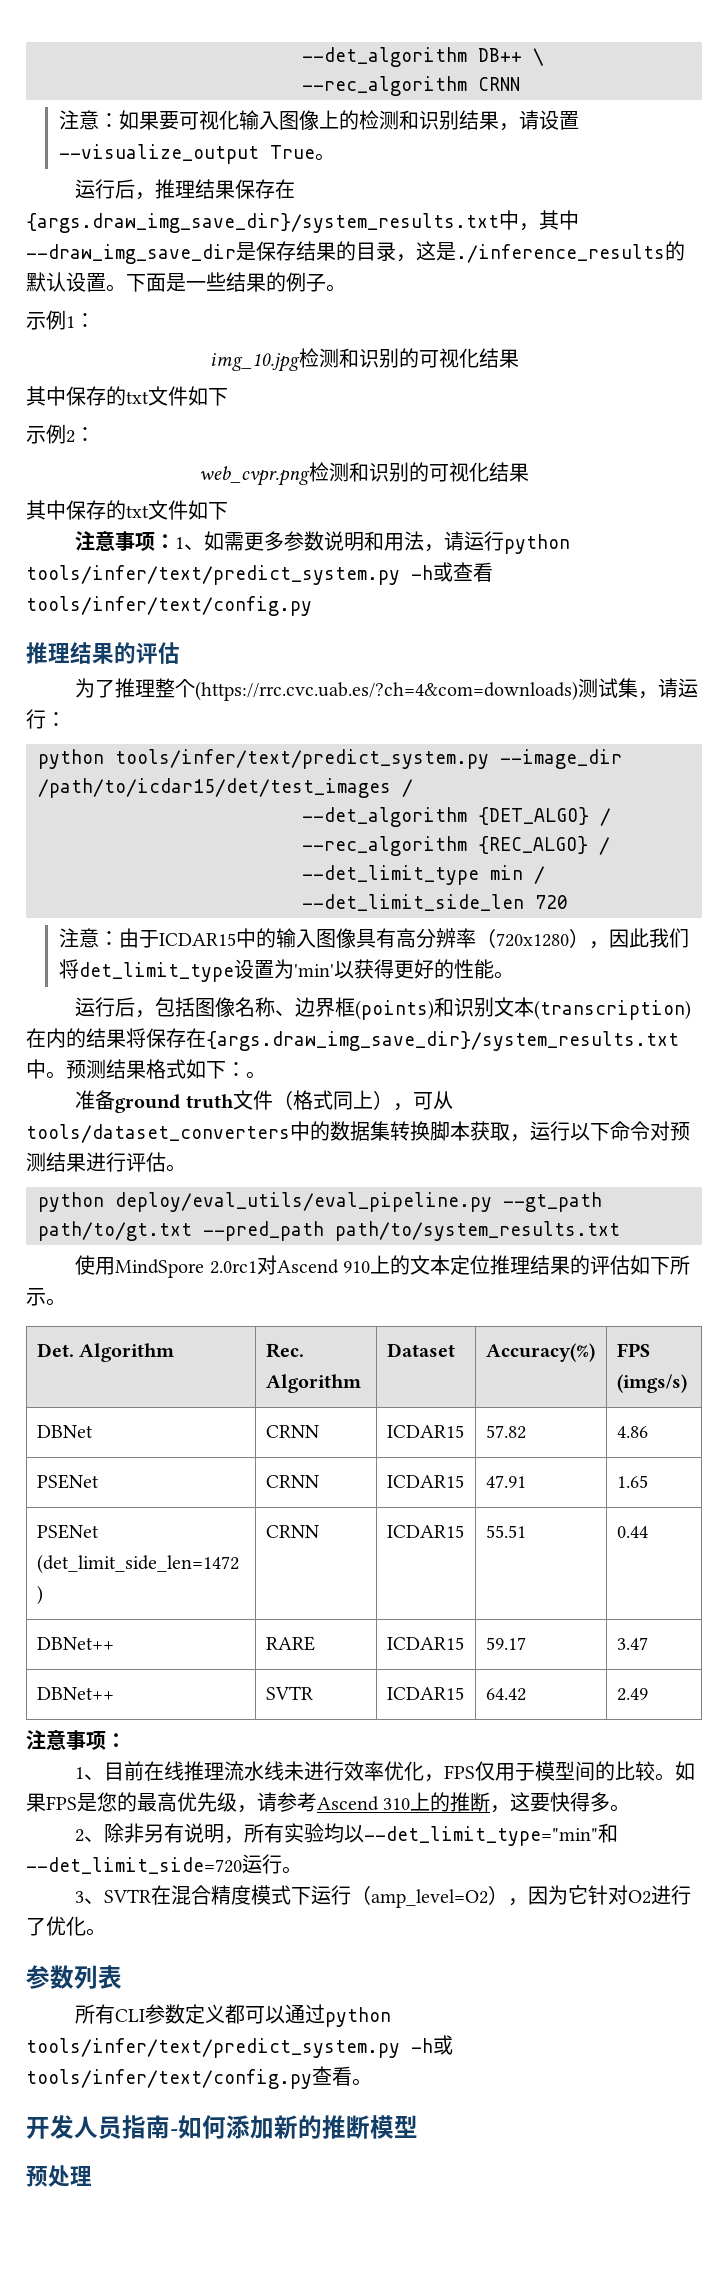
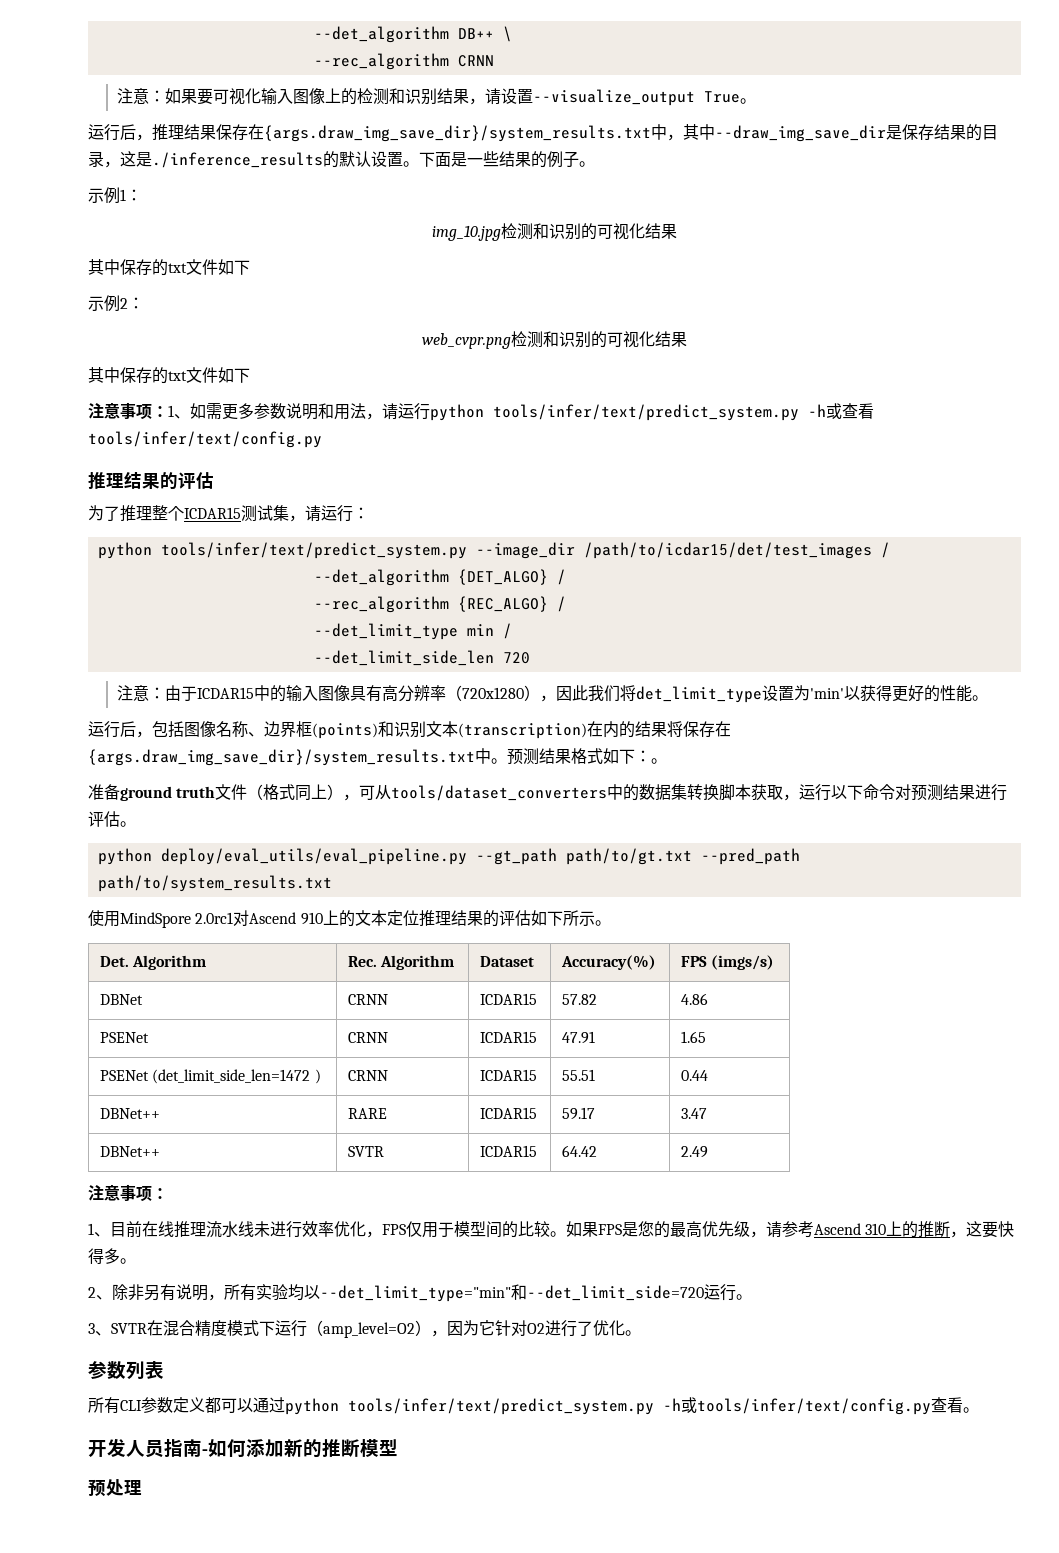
[195,681,579,701] (https://rrc.cvc.uab.es/?ch=4&com=downloads) -> [184,507,241,519] ICDAR15

